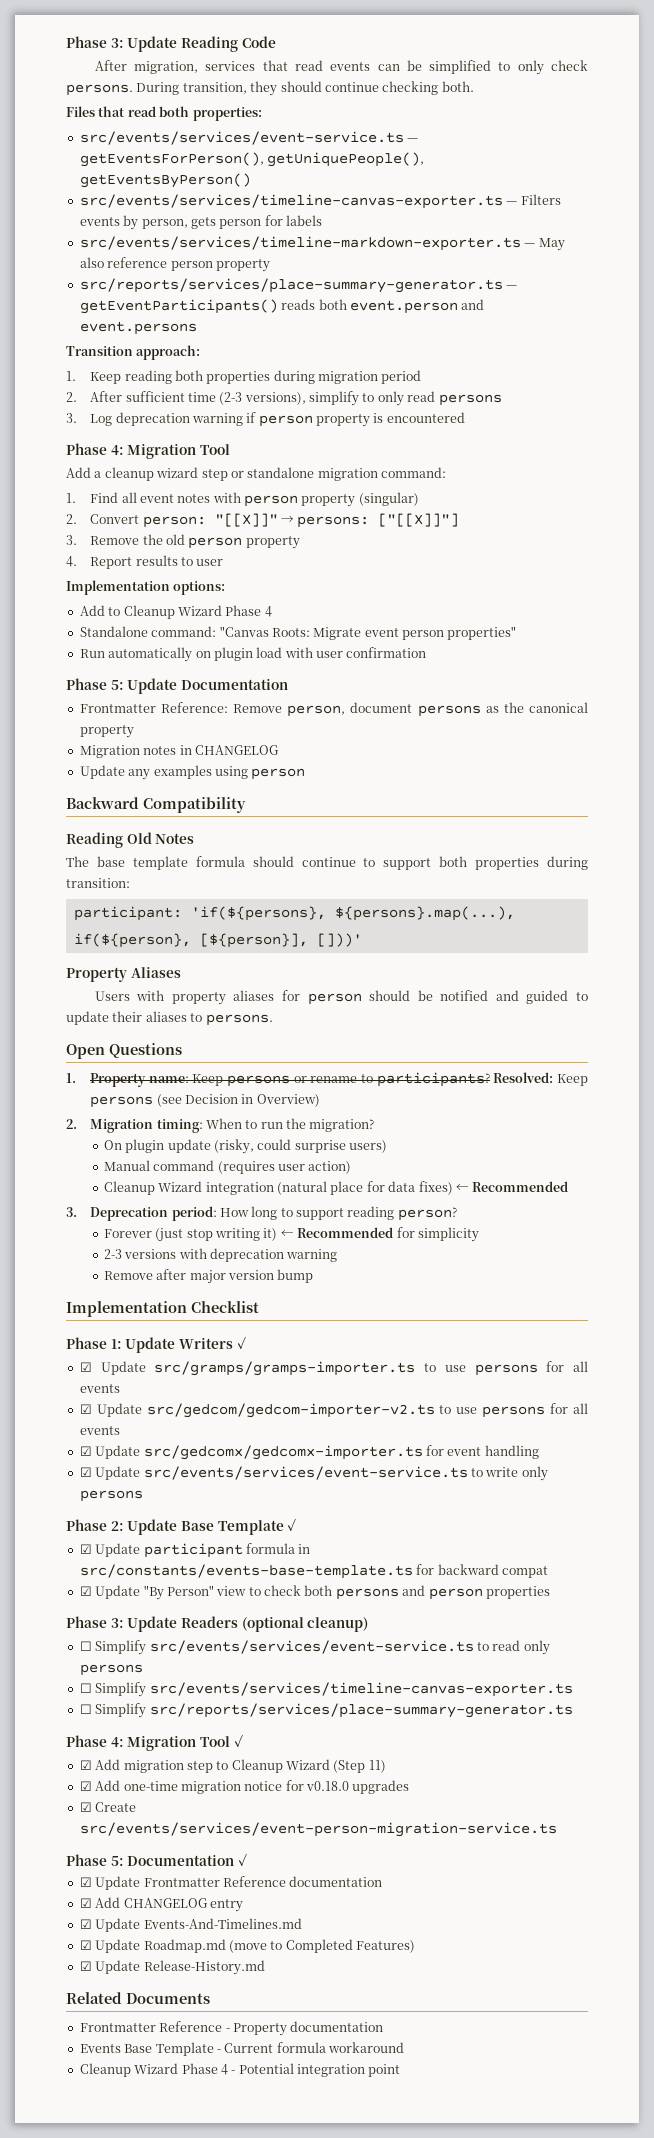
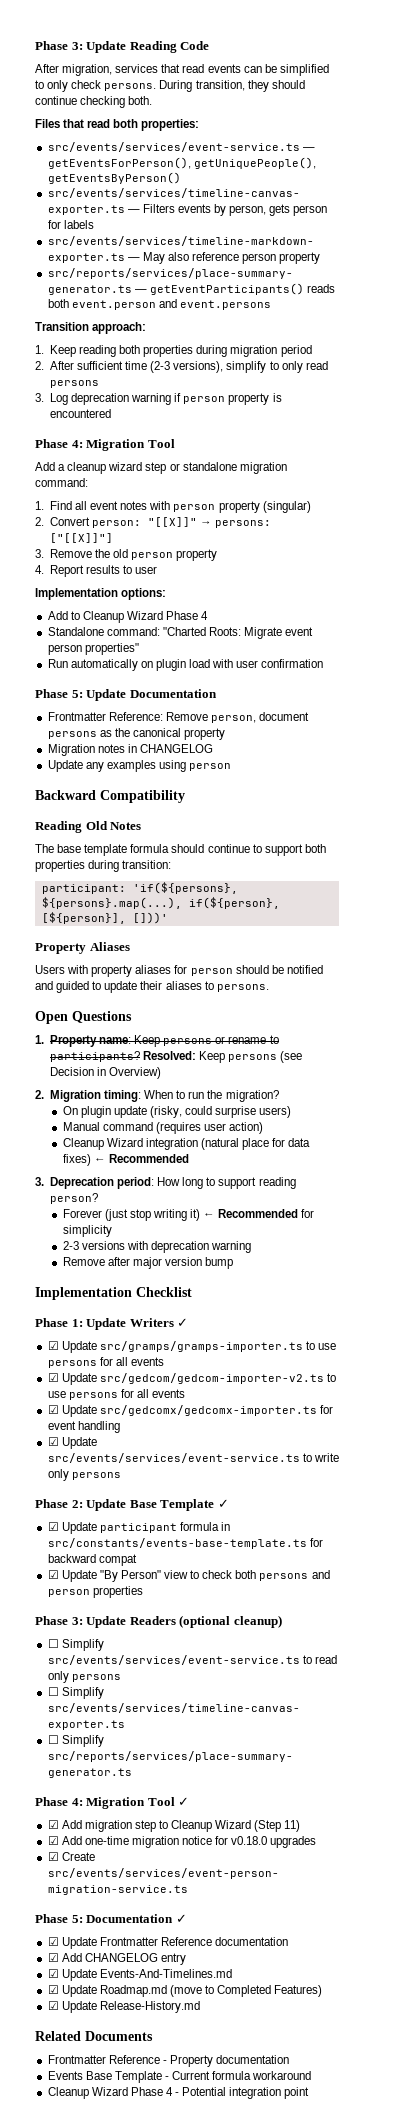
[219,626,269,637] "Canvas -> [162,627,206,636] "Charted

